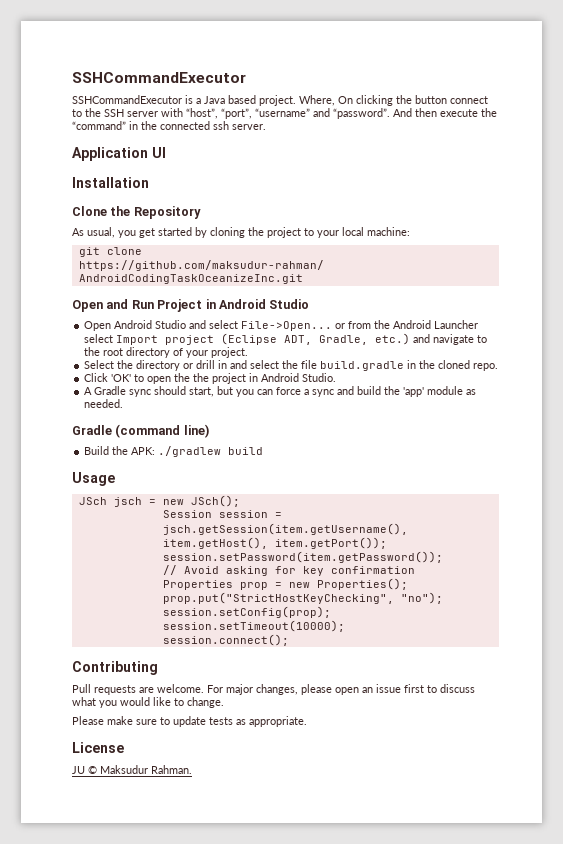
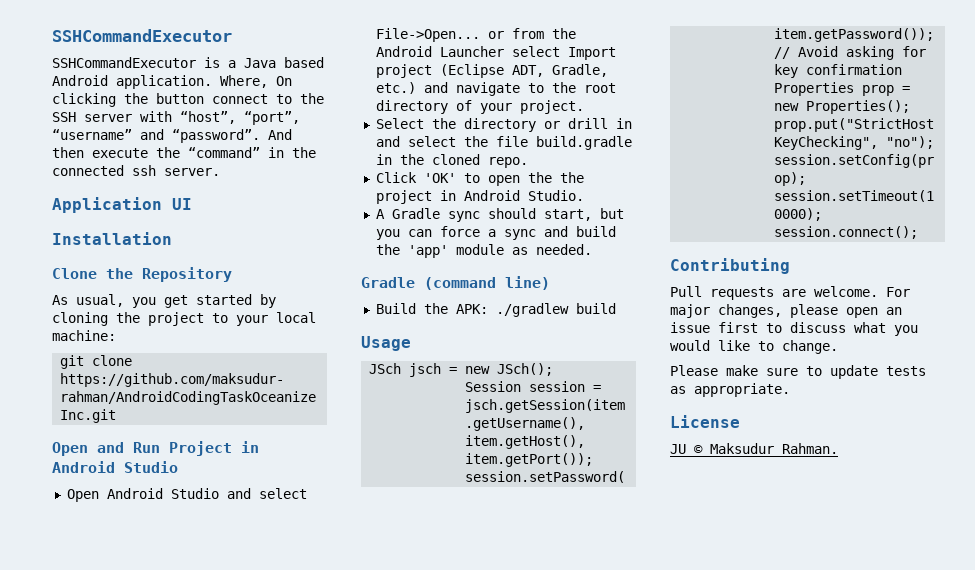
[259,95,296,106] project. -> [52,75,212,89] Android application.

